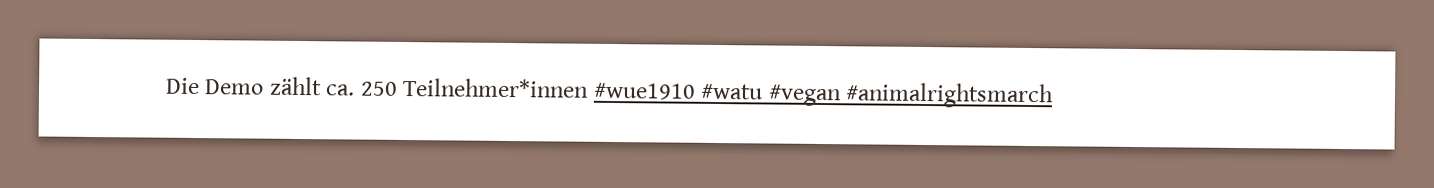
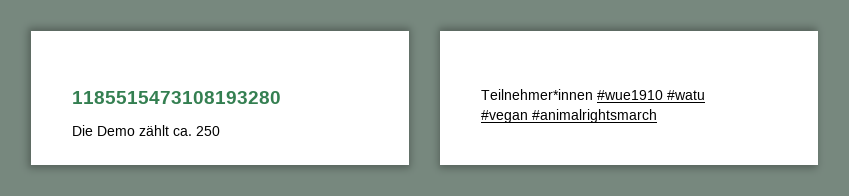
(165, 86) none -> [72,91,281,104] 1185515473108193280 //

